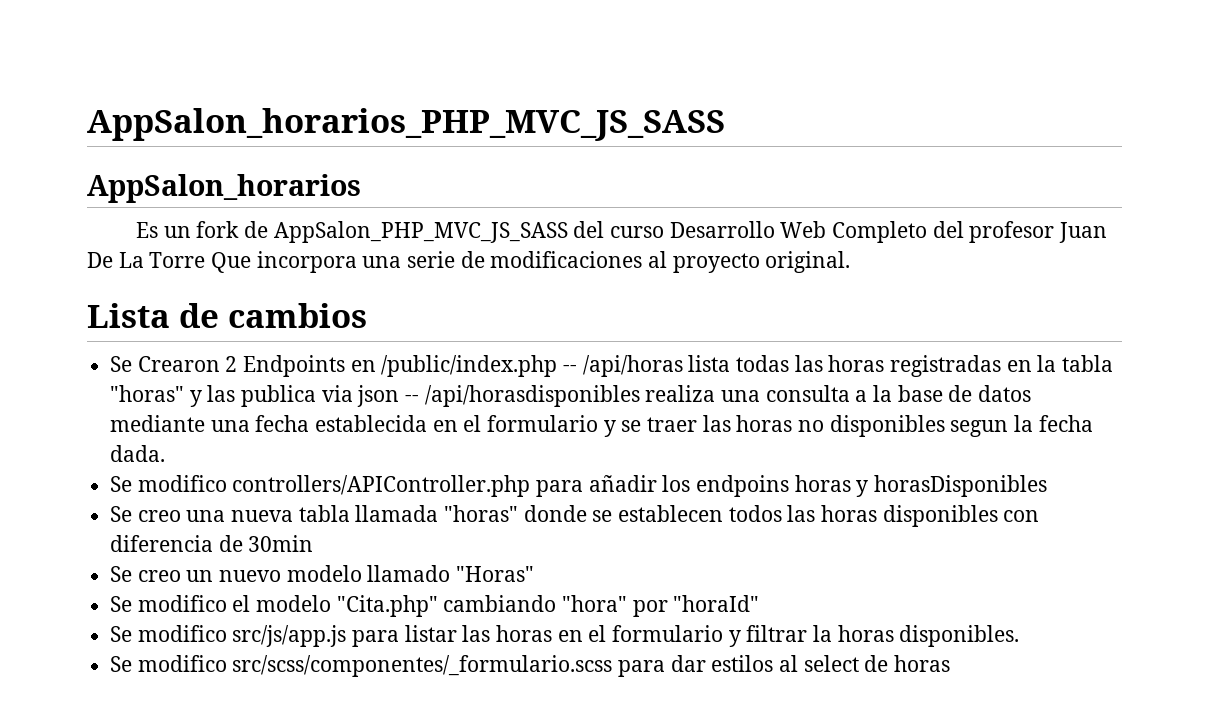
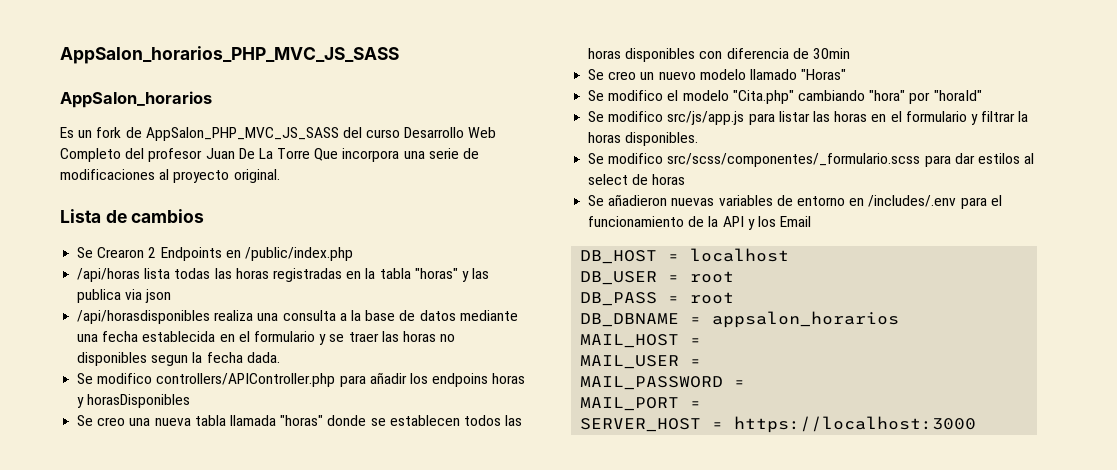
[563,365,578,372] -- -> (353, 254) //
[405,395,420,402] -- -> (172, 296) //
(951, 663) none -> [588,194,1002,209] [588,216,812,230] [580,248,790,264] [580,271,735,285] [580,292,735,306] [580,311,900,328] [580,334,702,348] [580,355,702,369] [580,376,746,390] [580,397,702,411] [580,416,977,433] // Se añadieron nuevas variables de entorno en /includes/.env para el funcionamiento de la API y los Email // DB_HOST = localhost // DB_USER = root // DB_PASS = root // DB_DBNAME = appsalon_horarios // MAIL_HOST = // MAIL_USER = // MAIL_PASSWORD = // MAIL_PORT = // SERVER_HOST = https://localhost:3000

